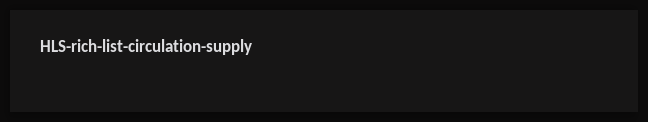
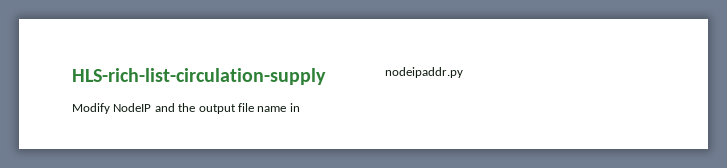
(252, 47) none -> [72,103,300,114] [385,67,463,78] // Modify NodeIP and the output file name in nodeipaddr.py

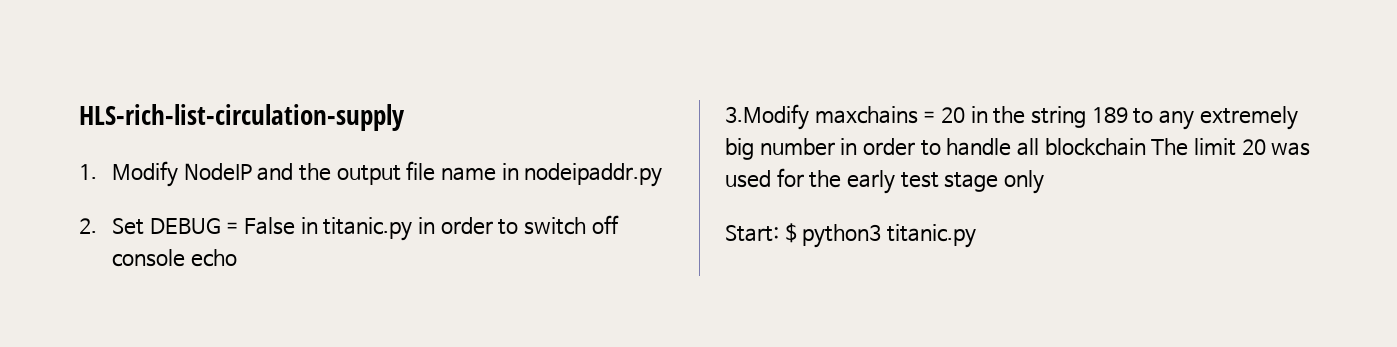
(326, 76) none -> [79,164,97,180] 1.
(463, 72) none -> [79,215,619,241] [111,249,237,267] [725,104,1298,130] [725,138,1311,160] [725,168,1045,194] [725,223,977,248] // 2. Set DEBUG = False in titanic.py in order to switch off console echo // 3.Modify maxchains = 20 in the string 189 to any extremely big number in order to handle all blockchain The limit 20 was used for the early test stage only // Start: $ python3 titanic.py

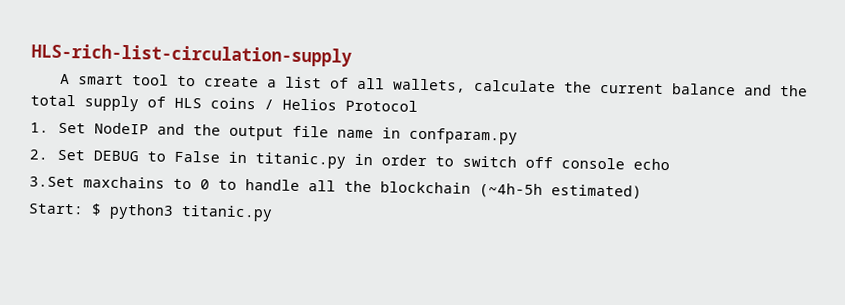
(405, 117) none -> [59,73,808,97] [30,94,418,112] // A smart tool to create a list of all wallets, calculate the current balance and the total supply of HLS coins / Helios Protocol
[111,161,178,187] Modify -> [57,122,86,134] Set
[524,163,663,187] nodeipaddr.py -> [408,127,518,145] confparam.py
[226,222,239,233] = -> [146,151,166,162] to
[725,104,1298,130] [725,138,1311,160] [725,168,1045,194] 3.Modify maxchains = 20 in the string 189 to any extremely big number in order to handle all blockchain The limit 20 was used for the early test stage only -> [29,176,642,199] 3.Set maxchains to 0 to handle all the blockchain (~4h-5h estimated)

